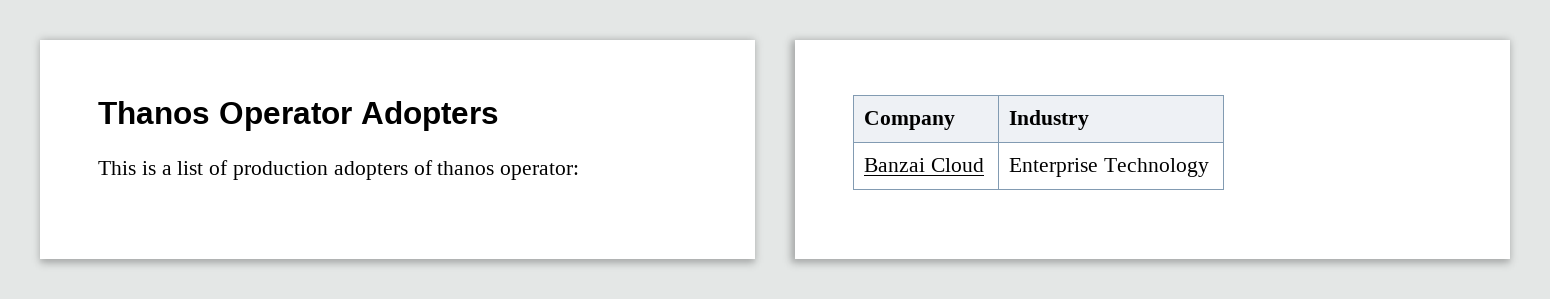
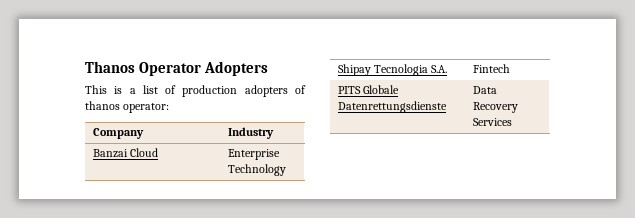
(1210, 167) none -> [337,64,448,76] [472,64,510,73] [337,85,399,94] [337,101,447,113] [472,86,497,94] [472,102,518,113] [472,118,512,126] // Shipay Tecnologia S.A. | Fintech // PITS Globale Datenrettungsdienste | Data Recovery Services

